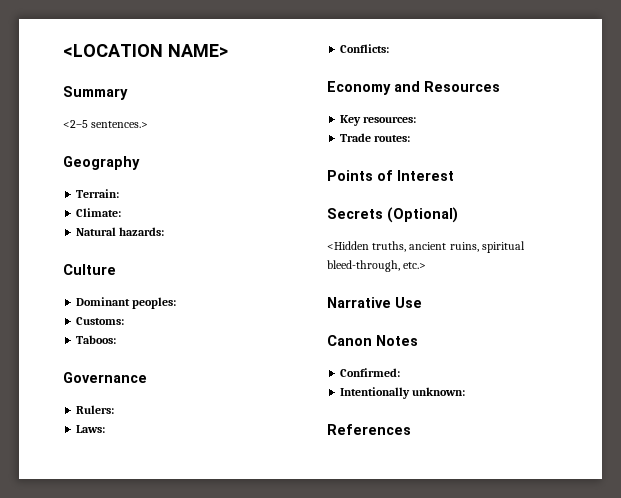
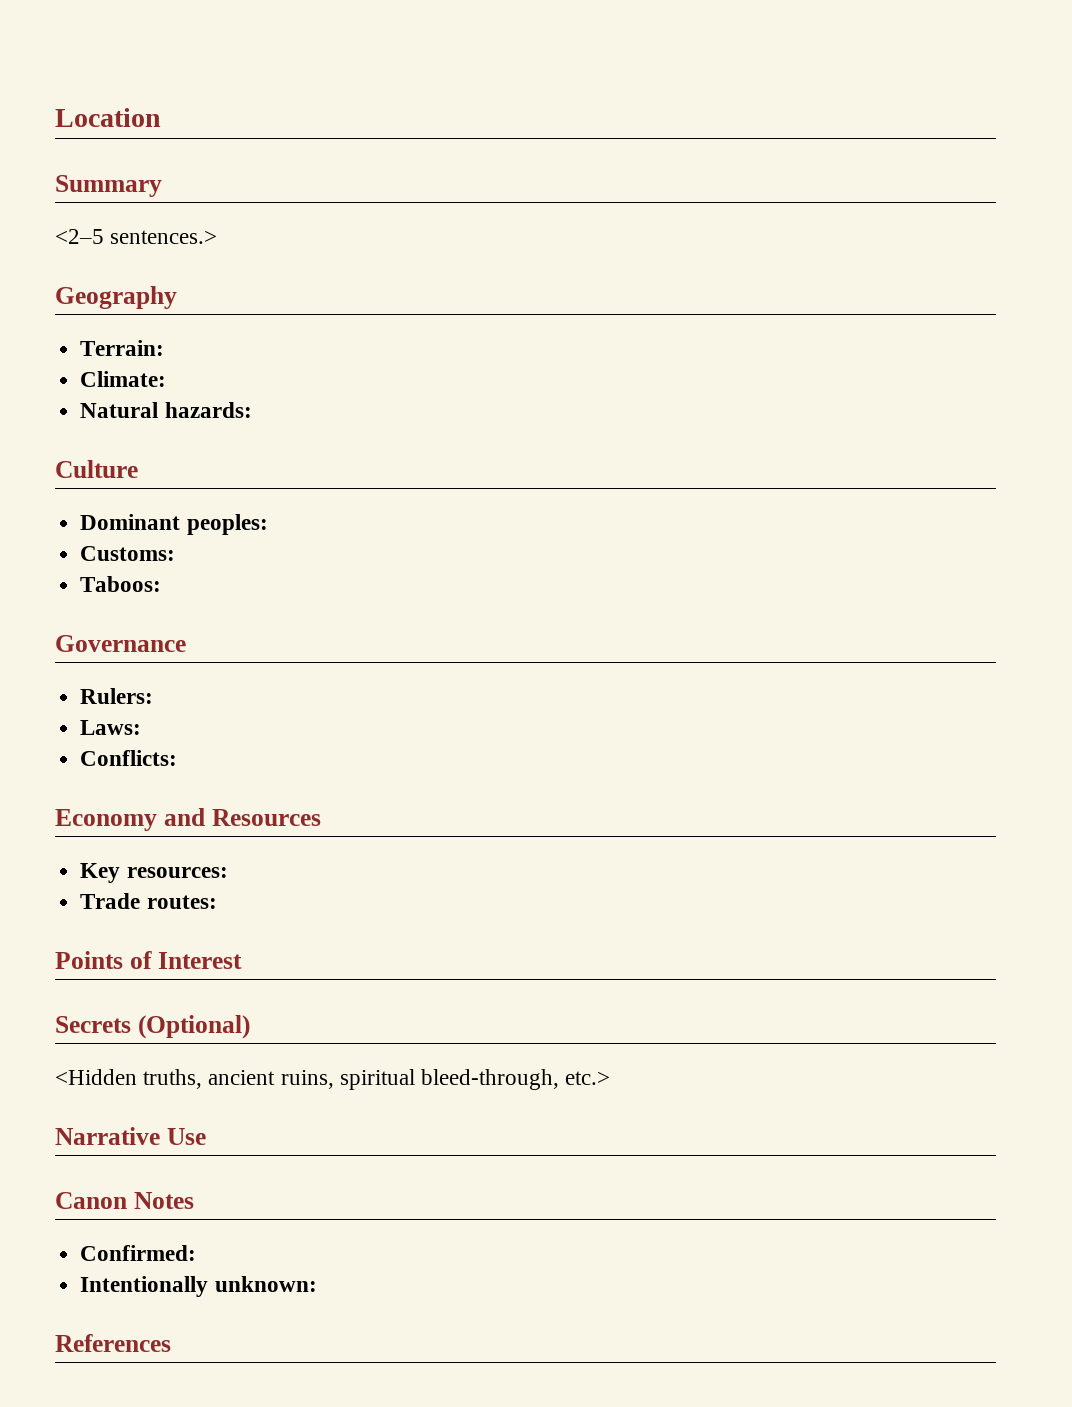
[63,44,228,57] <LOCATION NAME> -> [55,108,161,127] Location

